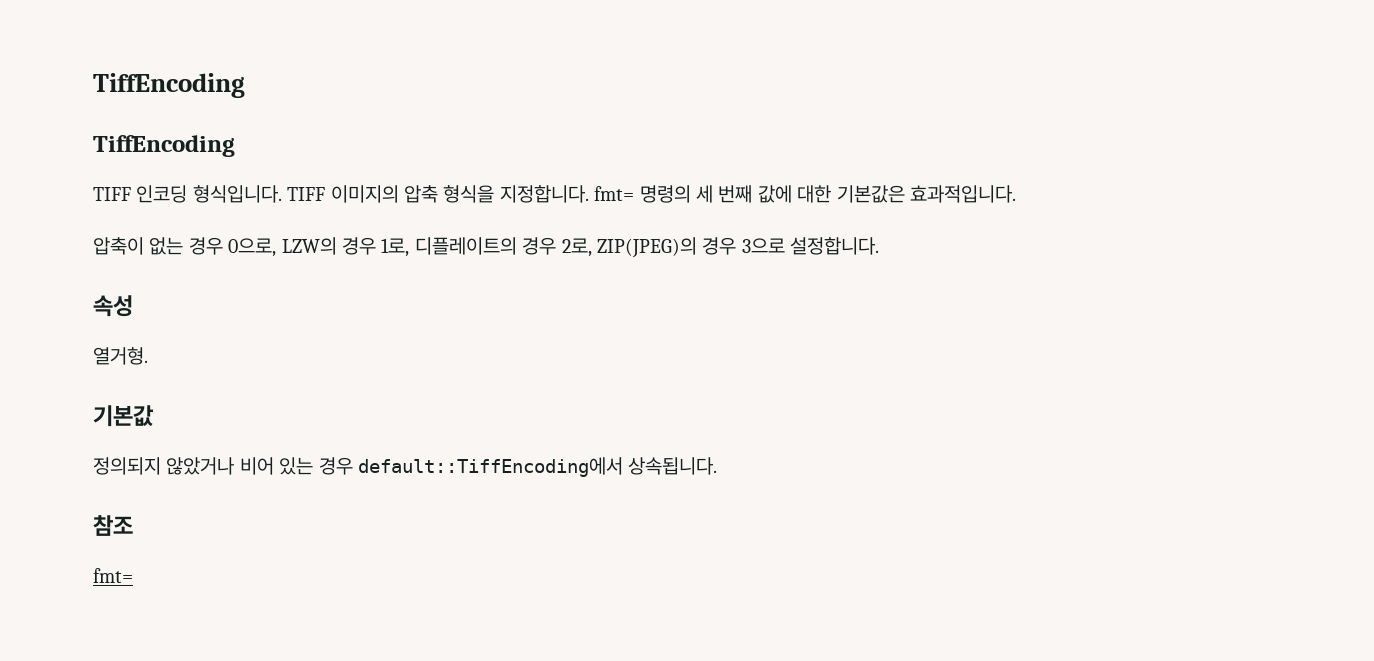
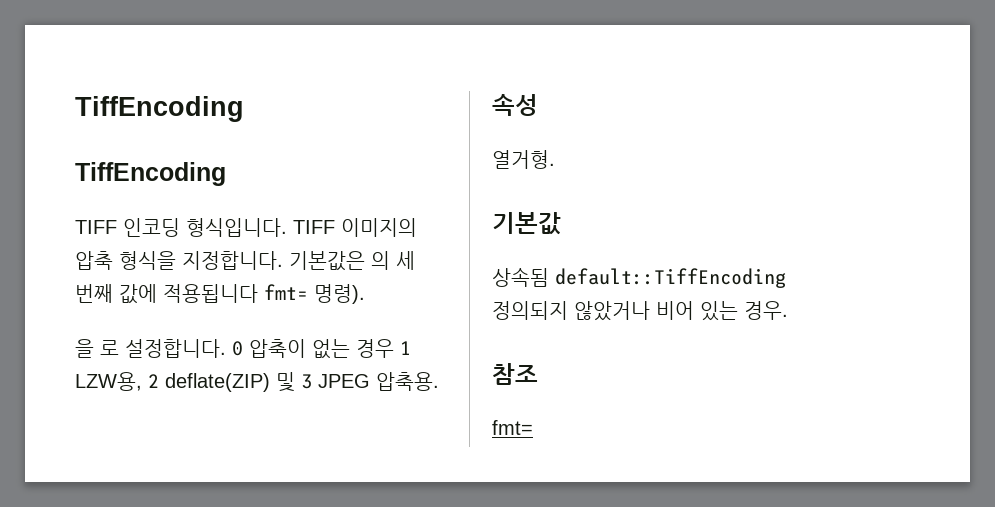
[594,185,691,203] fmt= 명령의 -> [289,251,390,271] 기본값은 의
[797,185,1016,203] [93,237,880,258] 대한 기본값은 효과적입니다. // 압축이 없는 경우 0으로, LZW의 경우 1로, 디플레이트의 경우 2로, ZIP(JPEG)의 경우 3으로 설정합니다. -> [163,284,365,304] [75,339,411,359] [75,372,439,392] 적용됩니다 fmt= 명령). // 을 로 설정합니다. 0 압축이 없는 경우 1 LZW용, 2 deflate(ZIP) 및 3 JPEG 압축용.
(153, 416) none -> [492,267,786,288] 상속됨 default::TiffEncoding
[318,457,718,477] 경우 default::TiffEncoding에서 상속됩니다. -> [744,301,788,320] 경우.

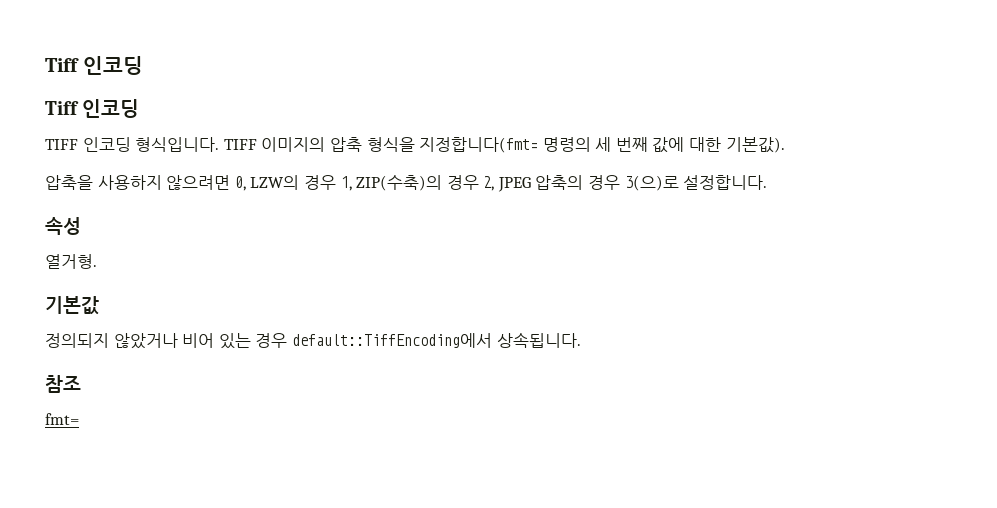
[75,96,244,122] [75,162,226,186] TiffEncoding // TiffEncoding -> [45,56,143,75] [45,99,140,118] Tiff 인코딩 // Tiff 인코딩
[182,251,415,271] [75,284,365,304] [75,339,411,359] [75,372,439,392] 지정합니다. 기본값은 의 세 번째 값에 적용됩니다 fmt= 명령). // 을 로 설정합니다. 0 압축이 없는 경우 1 LZW용, 2 deflate(ZIP) 및 3 JPEG 압축용. -> [419,137,785,153] [45,175,768,192] 지정합니다(fmt= 명령의 세 번째 값에 대한 기본값). // 압축을 사용하지 않으려면 0, LZW의 경우 1, ZIP(수축)의 경우 2, JPEG 압축의 경우 3(으)로 설정합니다.
[492,267,786,288] 상속됨 default::TiffEncoding -> (99, 305) none
[744,301,788,320] 경우. -> [255,332,581,348] 경우 default::TiffEncoding에서 상속됩니다.

